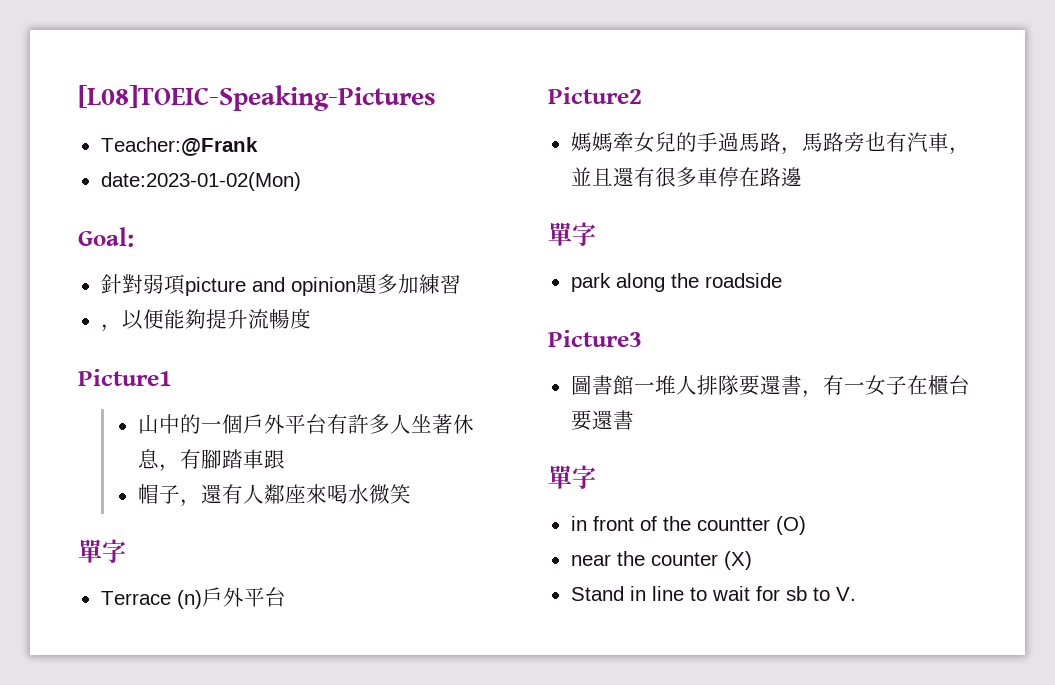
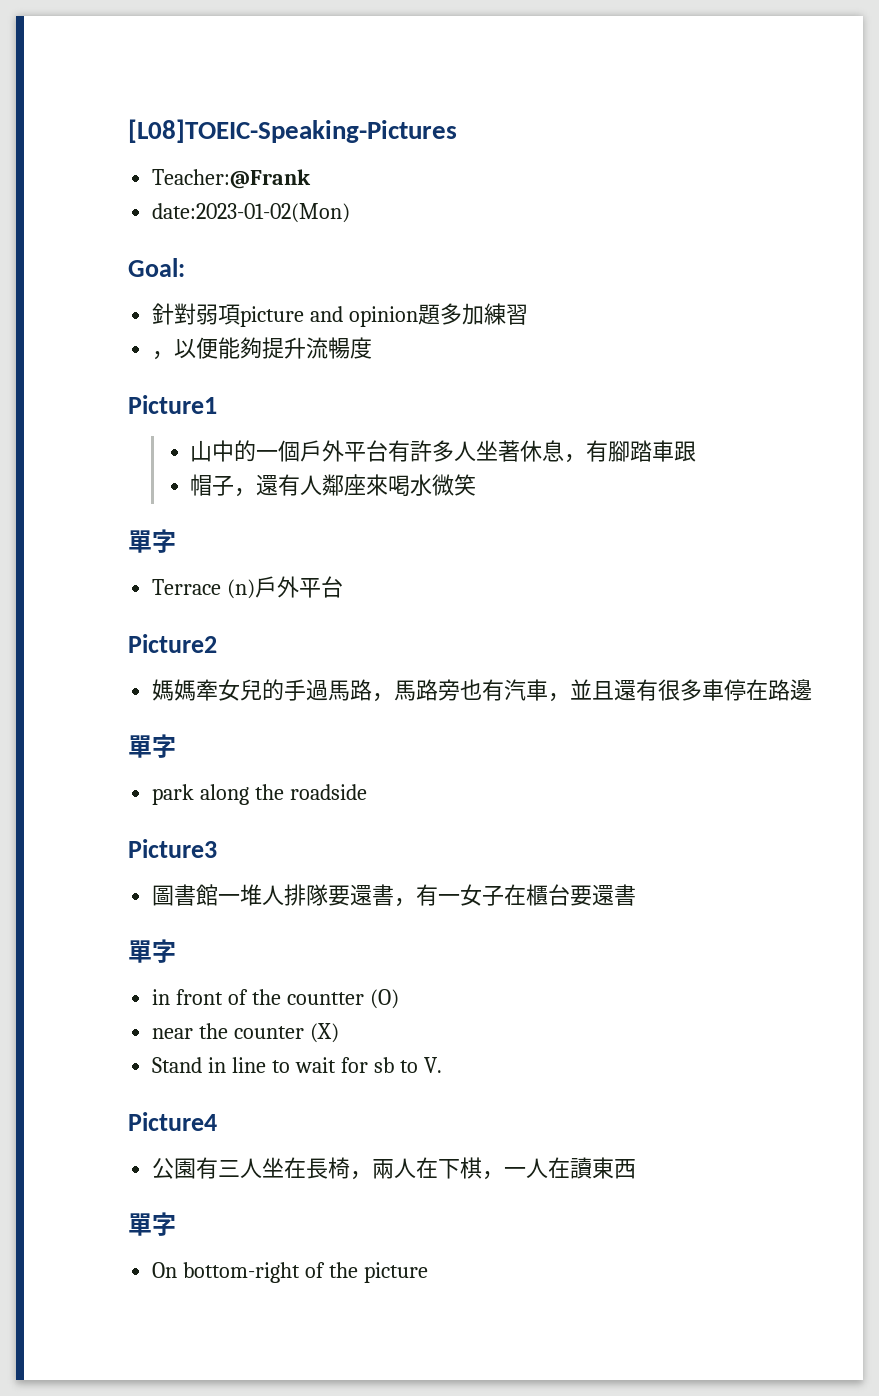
(856, 594) none -> [128,1112,217,1131] [152,1157,637,1180] [128,1212,176,1236] [152,1262,428,1283] // Picture4 // 公園有三人坐在長椅，兩人在下棋，一人在讀東西 // 單字 // On bottom-right of the picture

